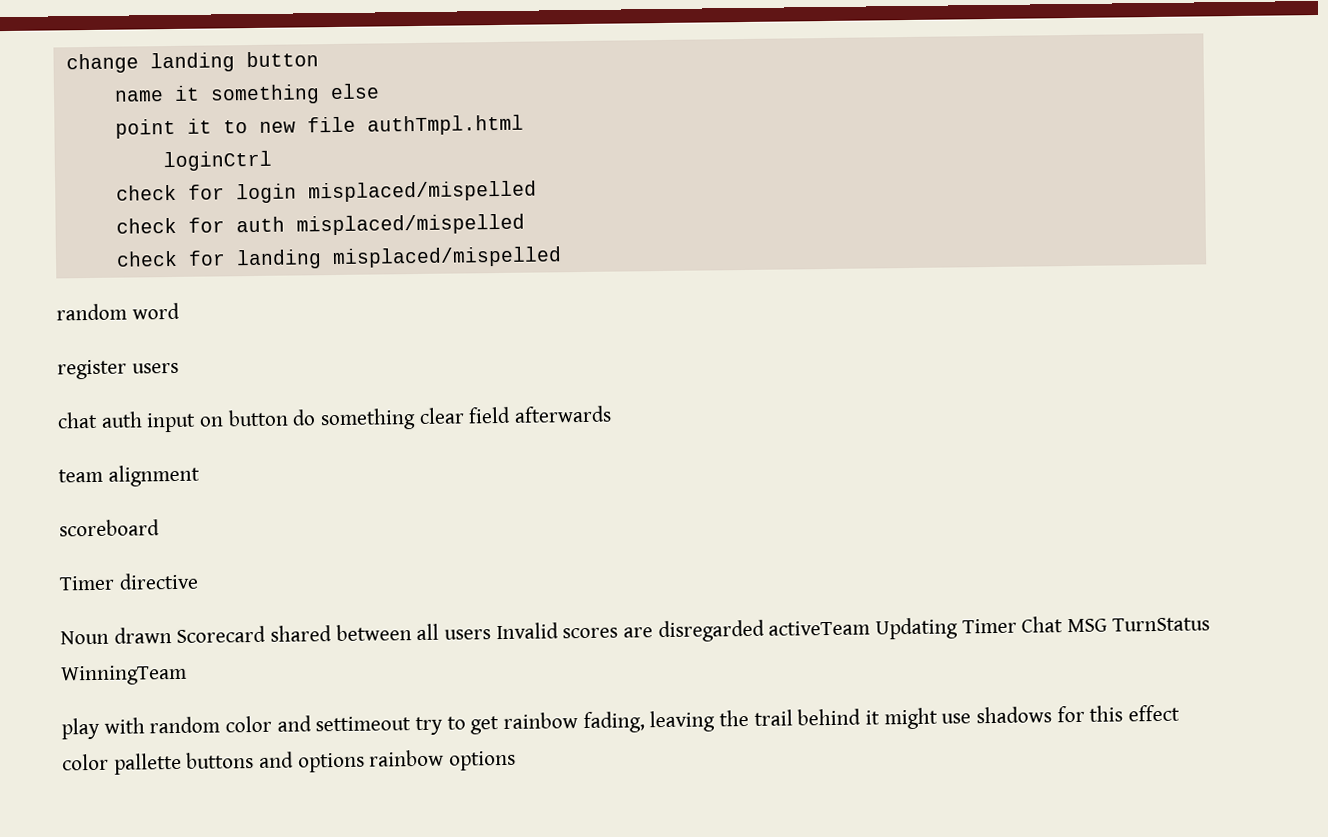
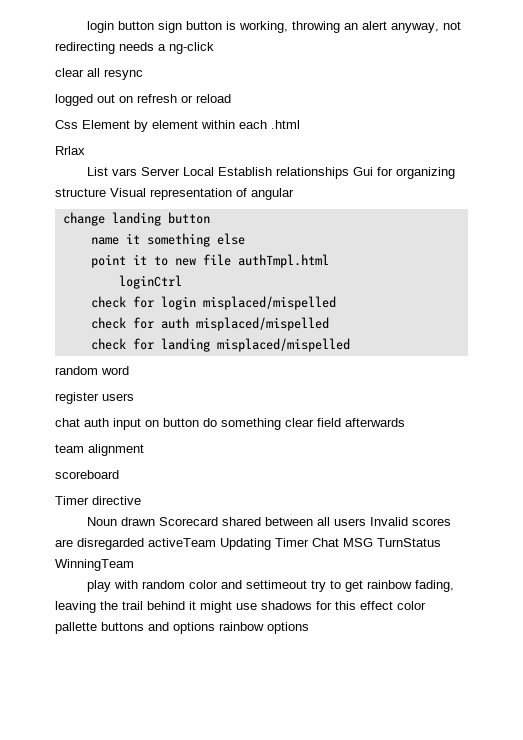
(65, 63) none -> [87,21,462,33] [55,42,214,54] [55,68,143,80] [55,94,231,106] [55,120,300,132] [55,146,85,155] [87,167,456,179] [55,188,294,200] login button sign button is working, throwing an alert anyway, not redirecting needs a ng-click // clear all resync // logged out on refresh or reload // Css Element by element within each .html // Rrlax // List vars Server Local Establish relationships Gui for organizing structure Visual representation of angular //

